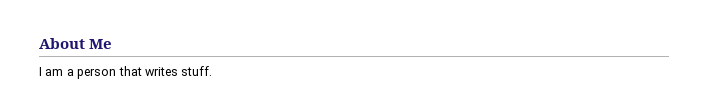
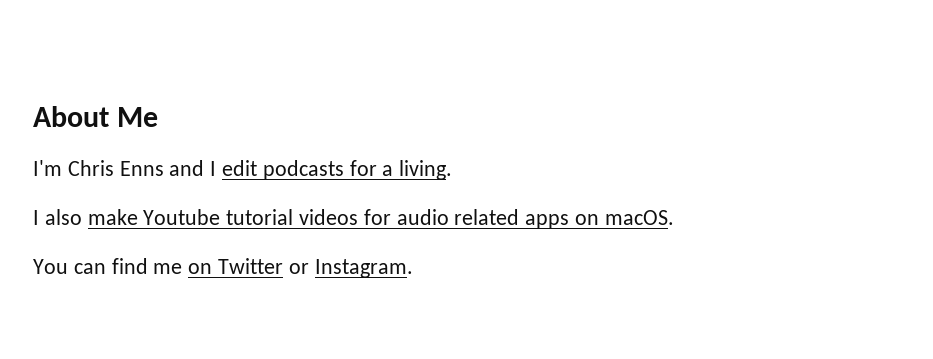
[39,66,213,79] I am a person that writes stuff. -> [33,160,453,180] [33,209,674,229] [33,258,413,278] I'm Chris Enns and I edit podcasts for a living. // I also make Youtube tutorial videos for audio related apps on macOS. // You can find me on Twitter or Instagram.

